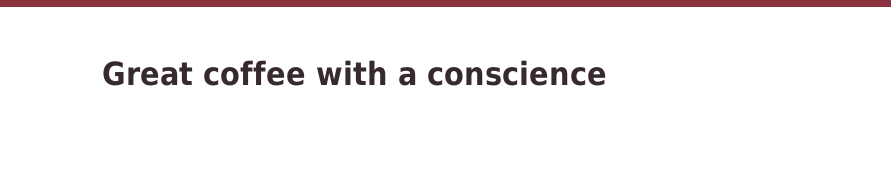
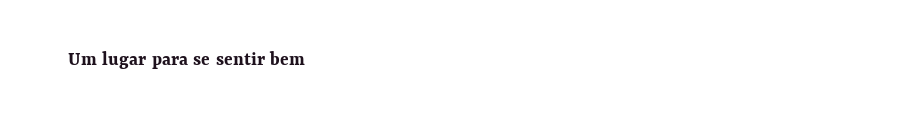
[102,60,607,86] Great coffee with a conscience -> [68,51,305,69] Um lugar para se sentir bem

